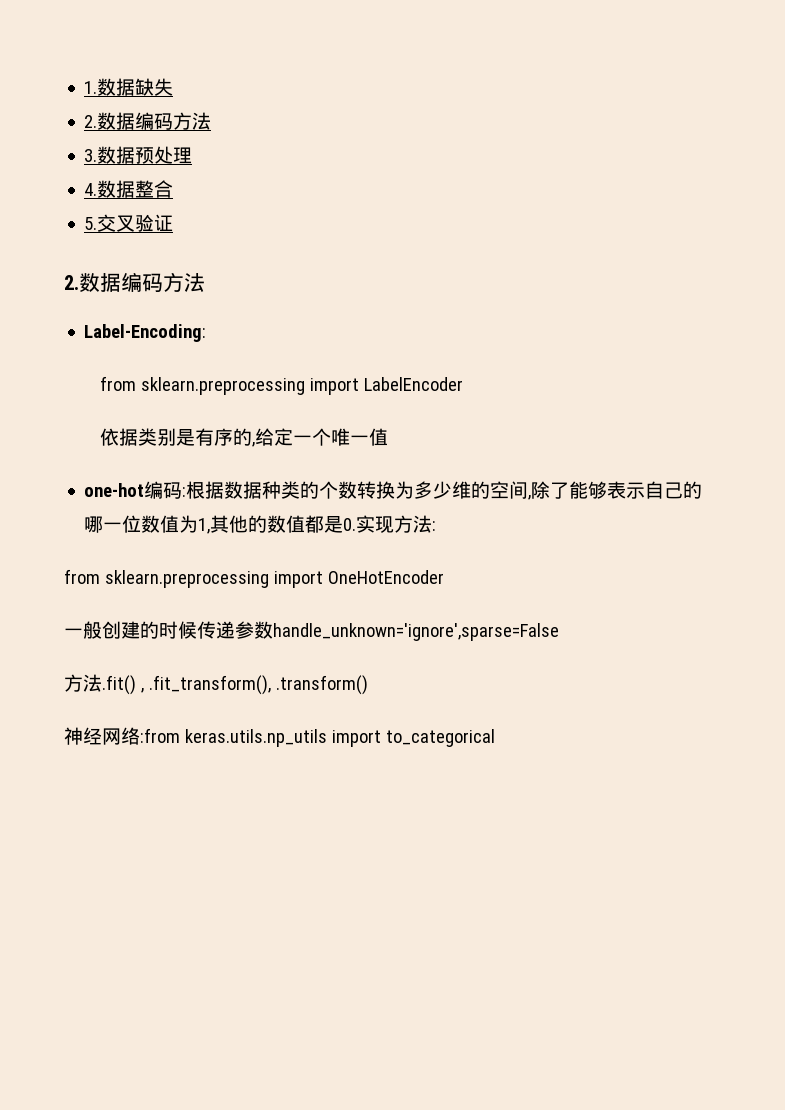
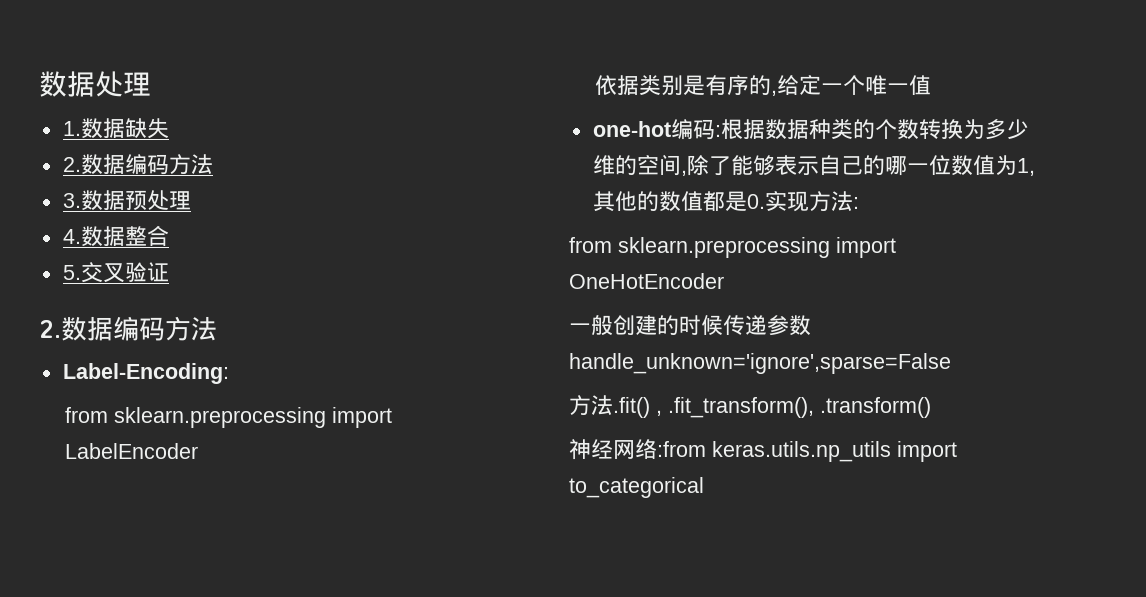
(84, 87) none -> [39,71,151,97] 数据处理 //

